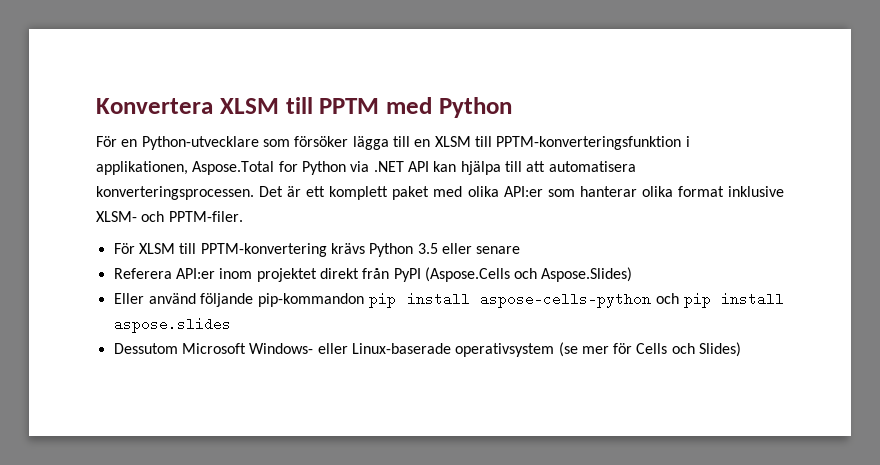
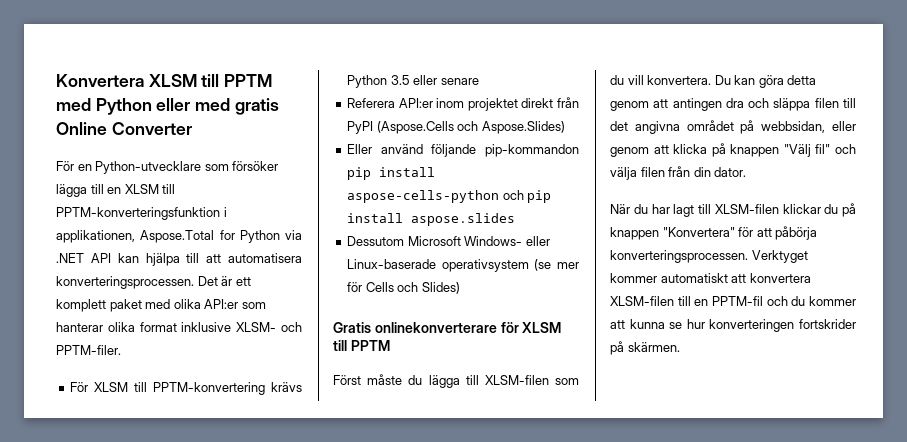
(512, 107) none -> [156,98,279,115] [56,122,192,135] eller med gratis Online Converter
(742, 349) none -> [333,322,562,333] [333,340,390,351] [333,374,579,388] [610,75,817,88] [610,98,856,111] [610,120,856,134] [610,143,856,157] [610,166,747,180] [610,203,856,217] [610,226,818,240] [610,250,808,263] [610,273,811,283] [610,296,856,306] [610,319,856,332] [610,341,680,355] // Gratis onlinekonverterare för XLSM till PPTM // Först måste du lägga till XLSM-filen som du vill konvertera. Du kan göra detta genom att antingen dra och släppa filen till det angivna området på webbsidan, eller genom att klicka på knappen "Välj fil" och välja filen från din dator. // När du har lagt till XLSM-filen klickar du på knappen "Konvertera" för att påbörja konverteringsprocessen. Verktyget kommer automatiskt att konvertera XLSM-filen till en PPTM-fil och du kommer att kunna se hur konverteringen fortskrider på skärmen.

